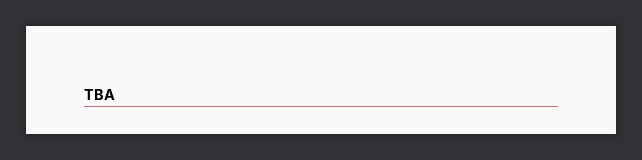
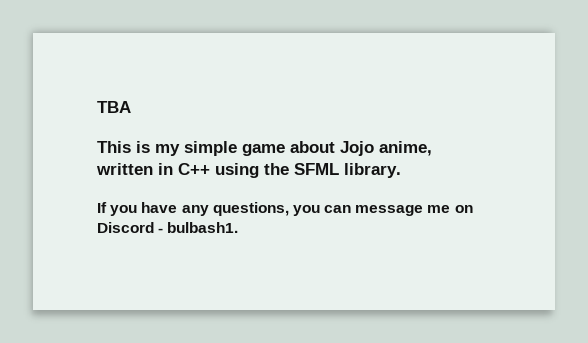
(115, 94) none -> [97,141,432,156] [96,163,401,178] [97,202,473,216] [97,222,239,233] // This is my simple game about Jojo anime, written in C++ using the SFML library. // If you have any questions, you can message me on Discord - bulbash1.

